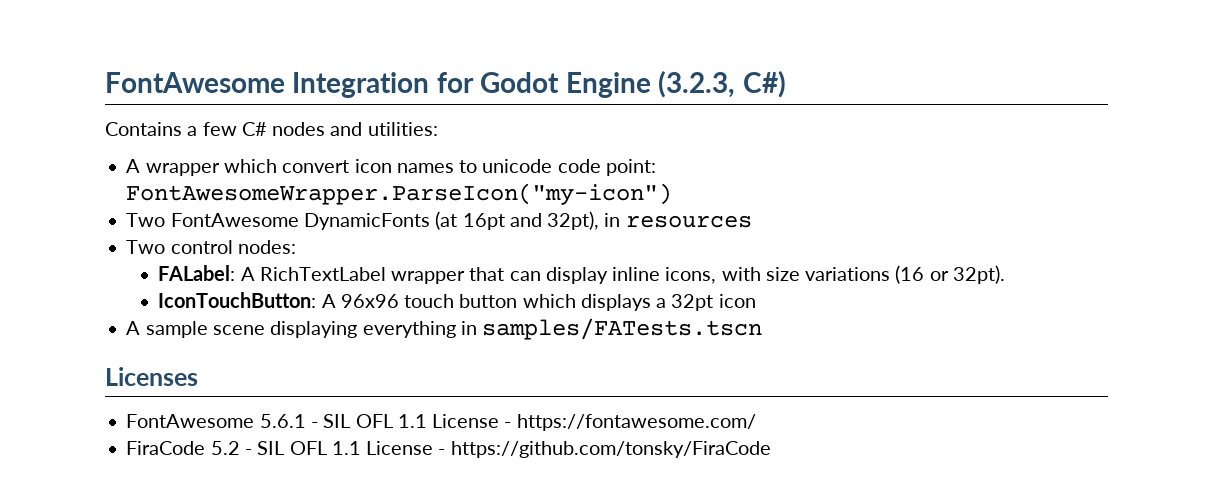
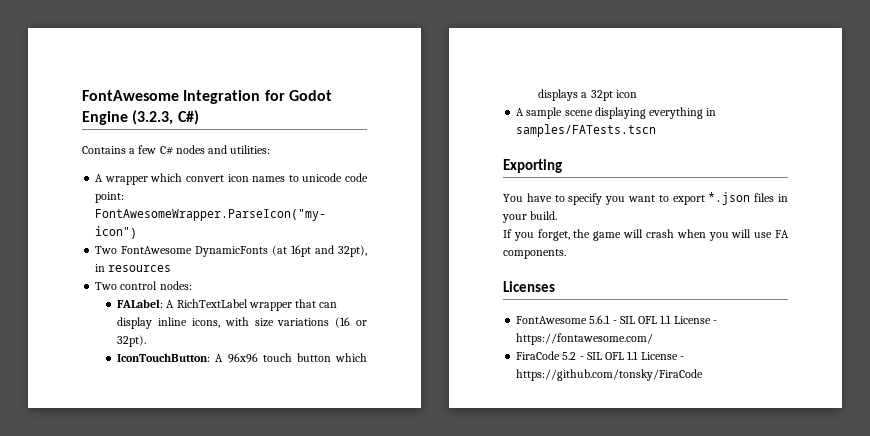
(763, 329) none -> [503,159,562,173] [503,192,788,205] [502,211,558,223] [503,229,789,241] [503,249,566,259] // Exporting // You have to specify you want to export *.json files in your build. // If you forget, the game will crash when you will use FA components.

